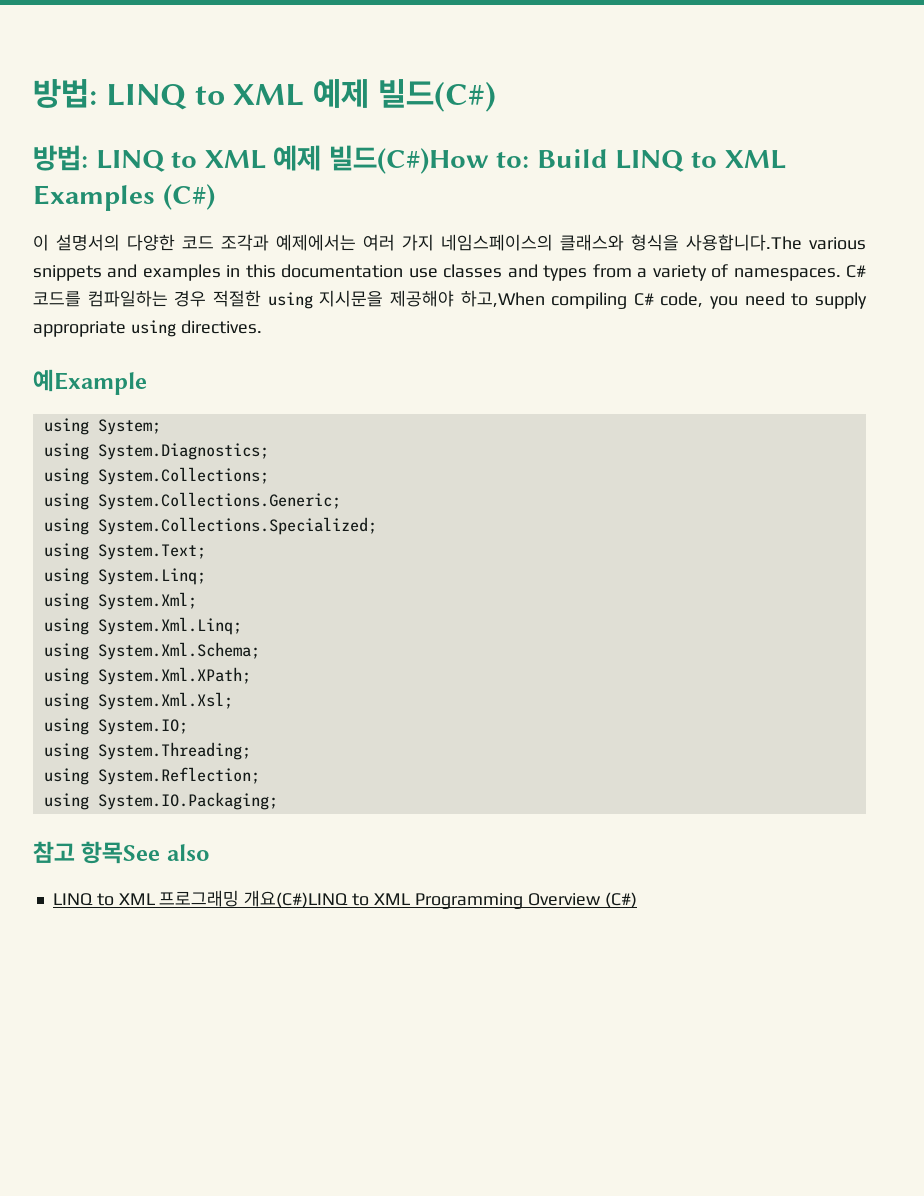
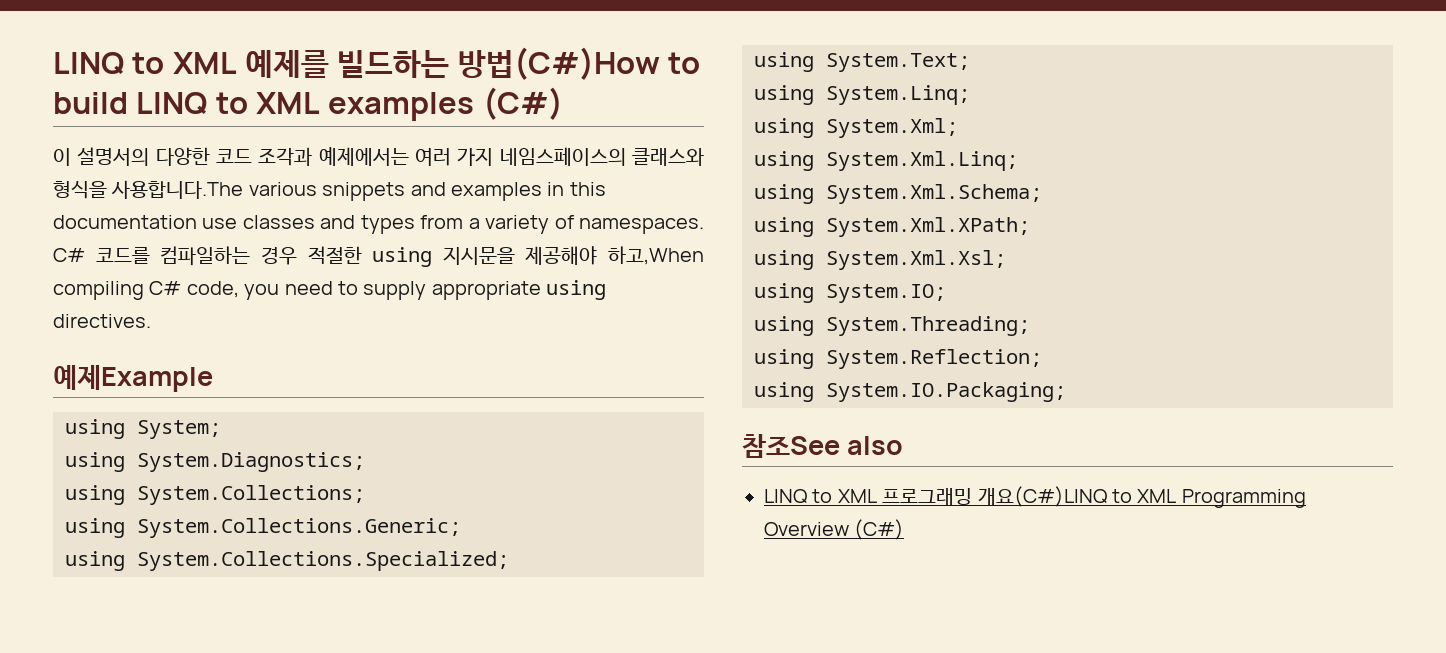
[33,79,496,112] [33,145,786,174] [33,185,155,211] 방법: LINQ to XML 예제 빌드(C#) // 방법: LINQ to XML 예제 빌드(C#)How to: Build LINQ to XML Examples -> [53,47,701,80] [53,92,475,121] LINQ to XML 예제를 빌드하는 방법(C#)How to build LINQ to XML examples
[33,369,147,395] 예Example -> [53,365,213,392] 예제Example
[33,841,161,864] 참고 항목See -> [742,434,840,458] 참조See

